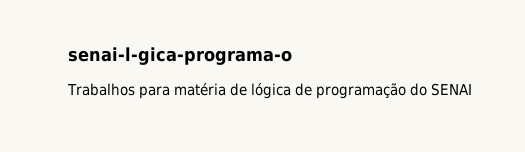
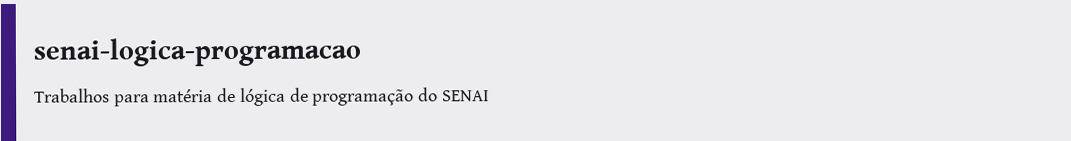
[68,47,292,65] senai-l-gica-programa-o -> [33,37,361,67] senai-logica-programacao

